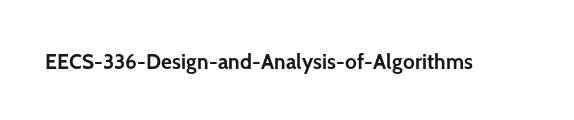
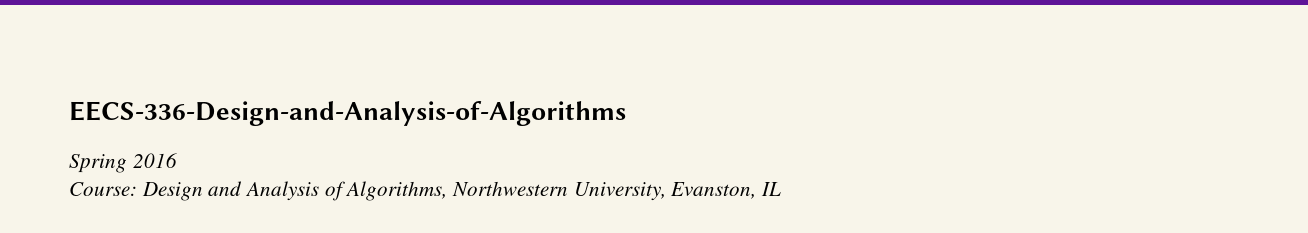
(473, 63) none -> [69,153,177,173] [69,181,782,201] // Spring 2016 // Course: Design and Analysis of Algorithms, Northwestern University, Evanston, IL

